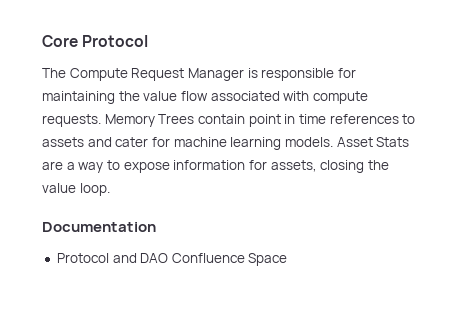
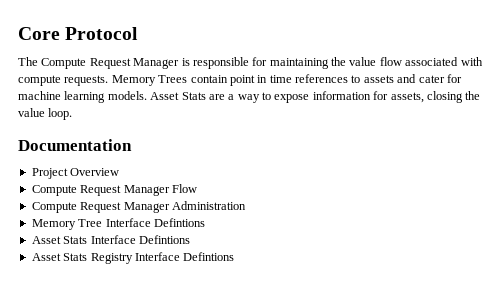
[56,253,288,266] Protocol and DAO Confluence Space -> [31,168,120,179] [31,184,197,196] [31,201,246,213] [31,218,205,230] [31,235,190,244] [31,252,235,264] Project Overview // Compute Request Manager Flow // Compute Request Manager Administration // Memory Tree Interface Defintions // Asset Stats Interface Defintions // Asset Stats Registry Interface Defintions

